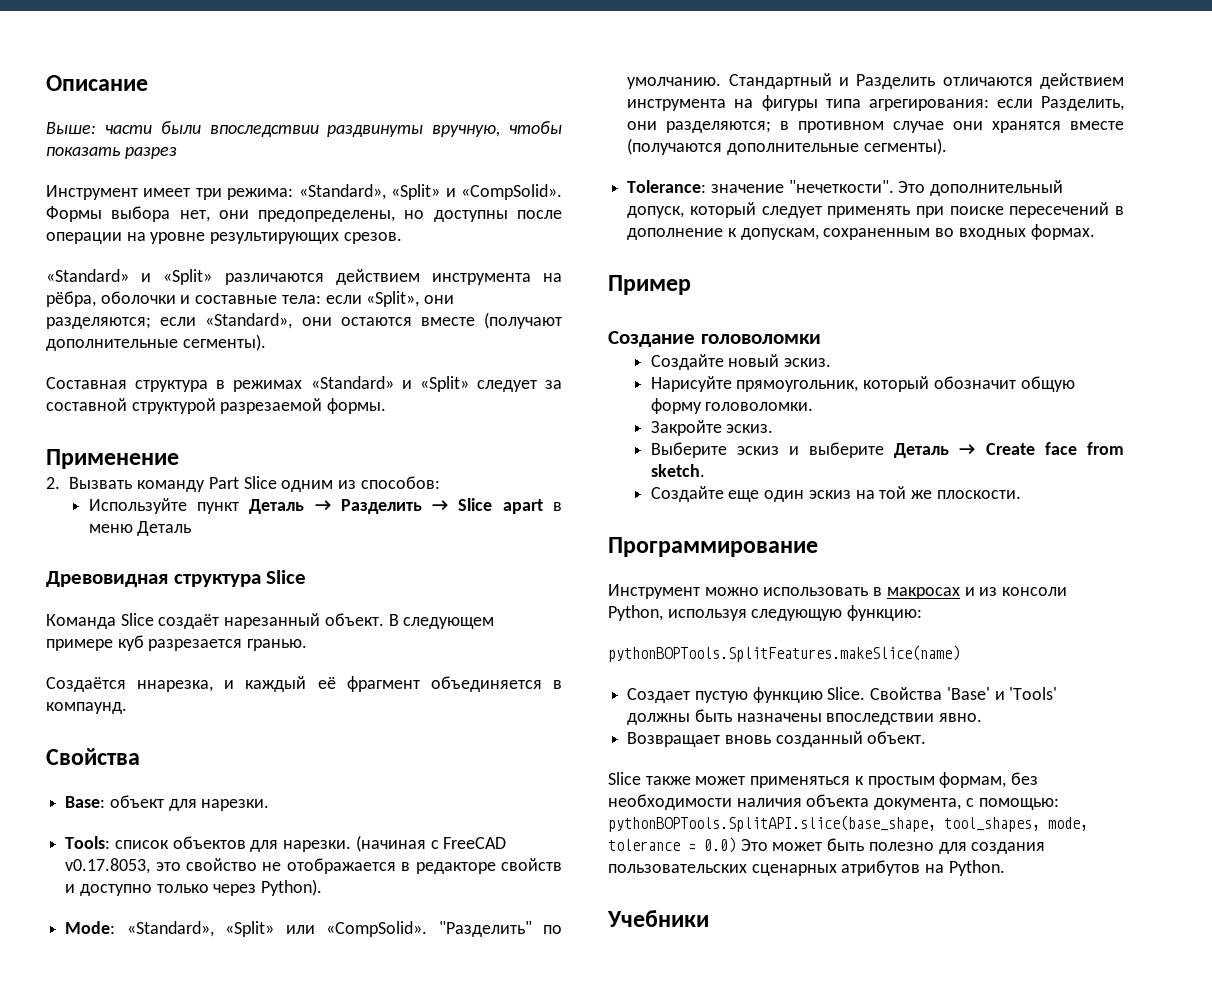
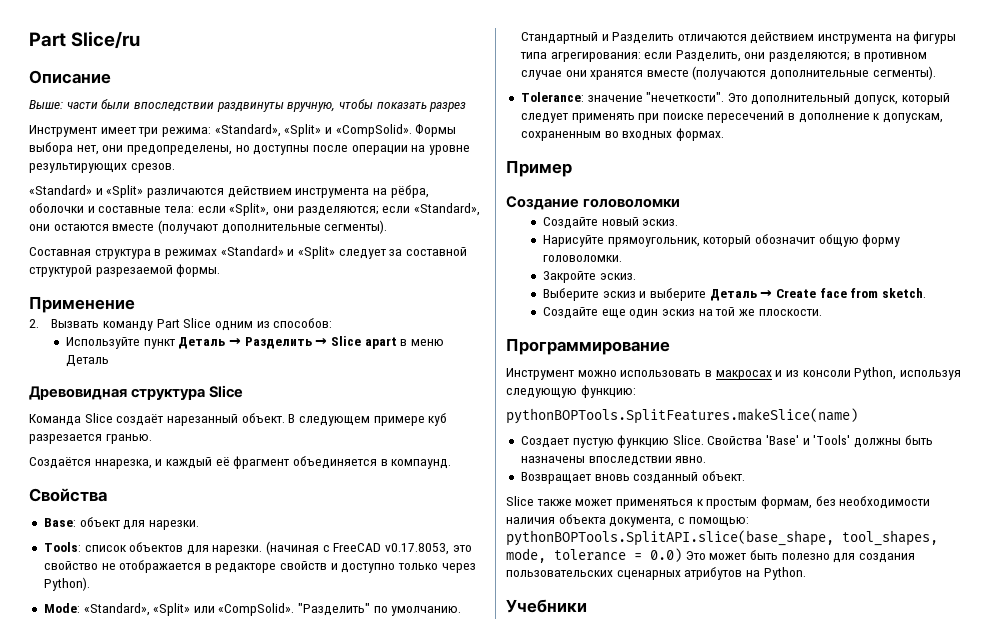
(46, 83) none -> [29,31,141,49] Part Slice/ru //

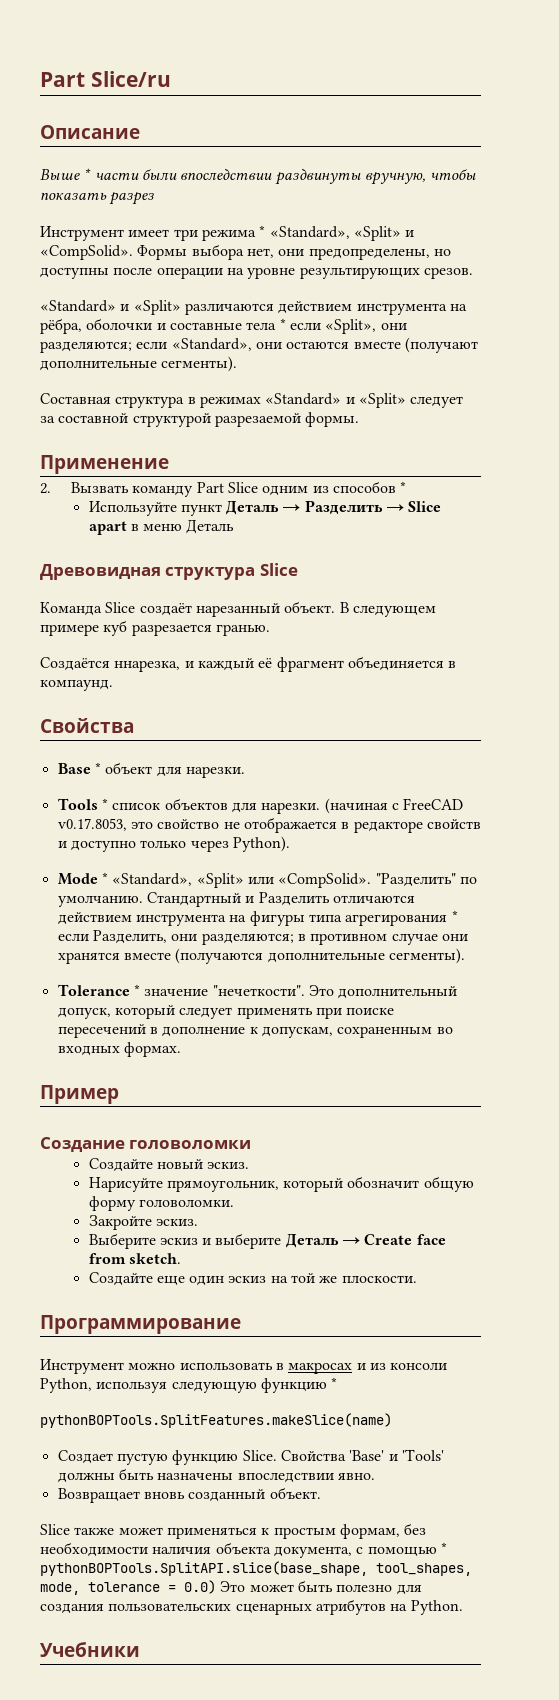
[29,100,63,109] Выше: -> [40,168,92,180] Выше *
[161,127,211,137] режима: -> [201,225,266,241] режима *
[163,206,194,213] тела: -> [246,318,286,330] тела *
[273,318,333,328] способов: -> [332,481,407,493] способов *
[43,518,76,527] Base: -> [57,762,101,774] Base *
[43,542,81,552] Tools: -> [57,798,108,810] Tools *
[43,603,80,613] Mode: -> [57,872,108,885] Mode *
[550,52,641,62] агрегирования: -> [345,910,458,926] агрегирования *
[520,92,584,102] Tolerance: -> [57,984,140,996] Tolerance *
[580,385,636,398] функцию: -> [260,1377,338,1393] функцию *
[688,517,749,527] помощью: -> [367,1542,447,1557] помощью *

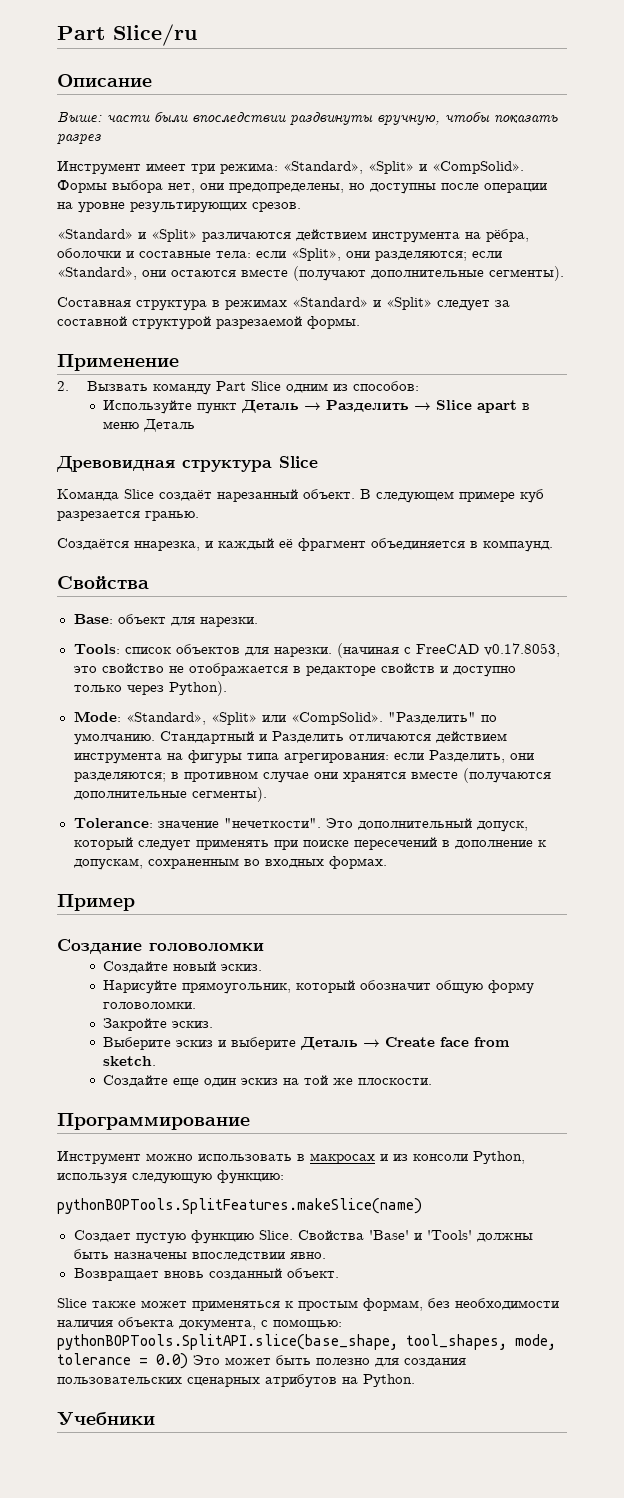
[40,168,92,180] Выше * -> [57,112,102,122] Выше:
[201,225,266,241] режима * -> [220,163,278,174] режима:
[246,318,286,330] тела * -> [216,251,251,258] тела:
[332,481,407,493] способов * -> [352,381,419,391] способов:
[57,762,101,774] Base * -> [73,614,113,624] Base:
[57,798,108,810] Tools * -> [73,644,120,654] Tools:
[57,872,108,885] Mode * -> [73,711,121,722] Mode:
[345,910,458,926] агрегирования * -> [283,753,389,763] агрегирования:
[57,984,140,996] Tolerance * -> [73,818,153,828] Tolerance:
[260,1377,338,1393] функцию * -> [217,1170,284,1184] функцию:
[367,1542,447,1557] помощью * -> [273,1319,342,1329] помощью:

